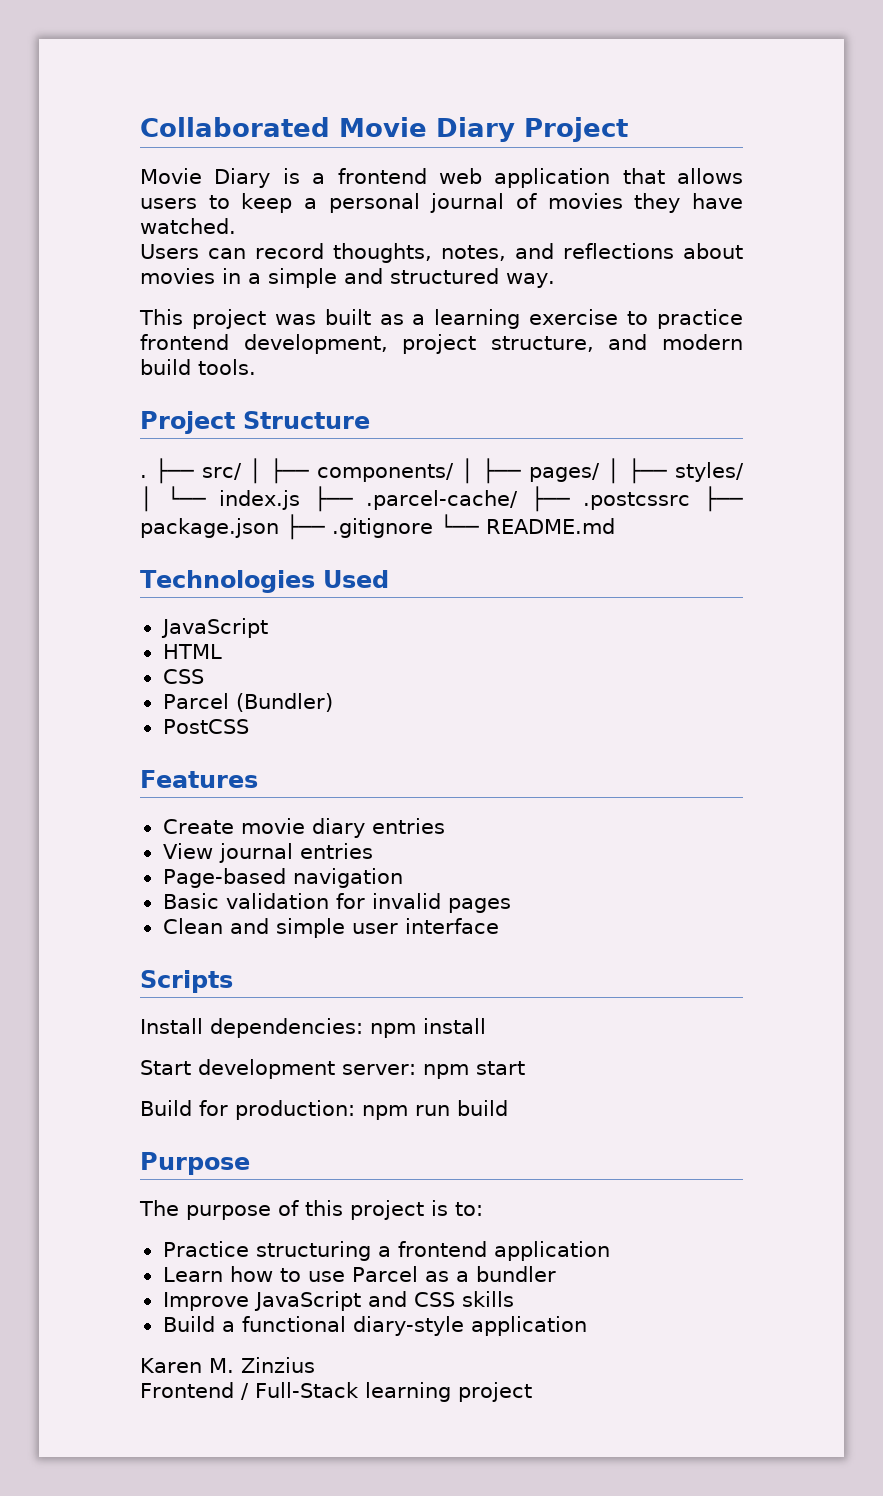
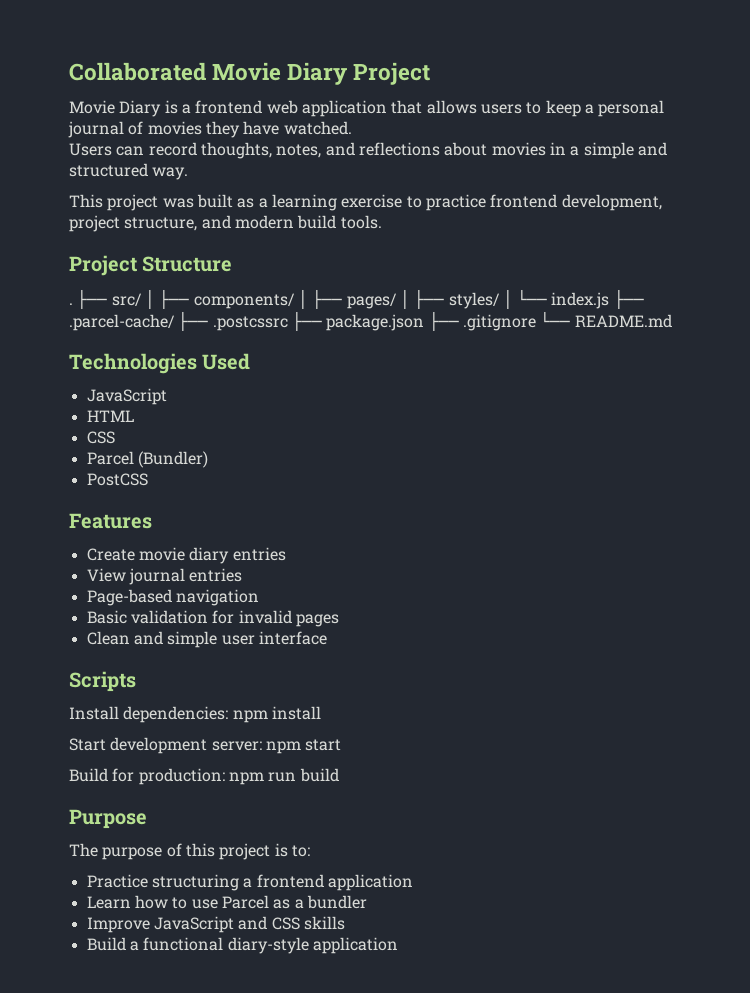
[140,1357,315,1373] [140,1382,532,1402] // Karen M. Zinzius // Frontend / Full-Stack learning project -> (398, 945) none

